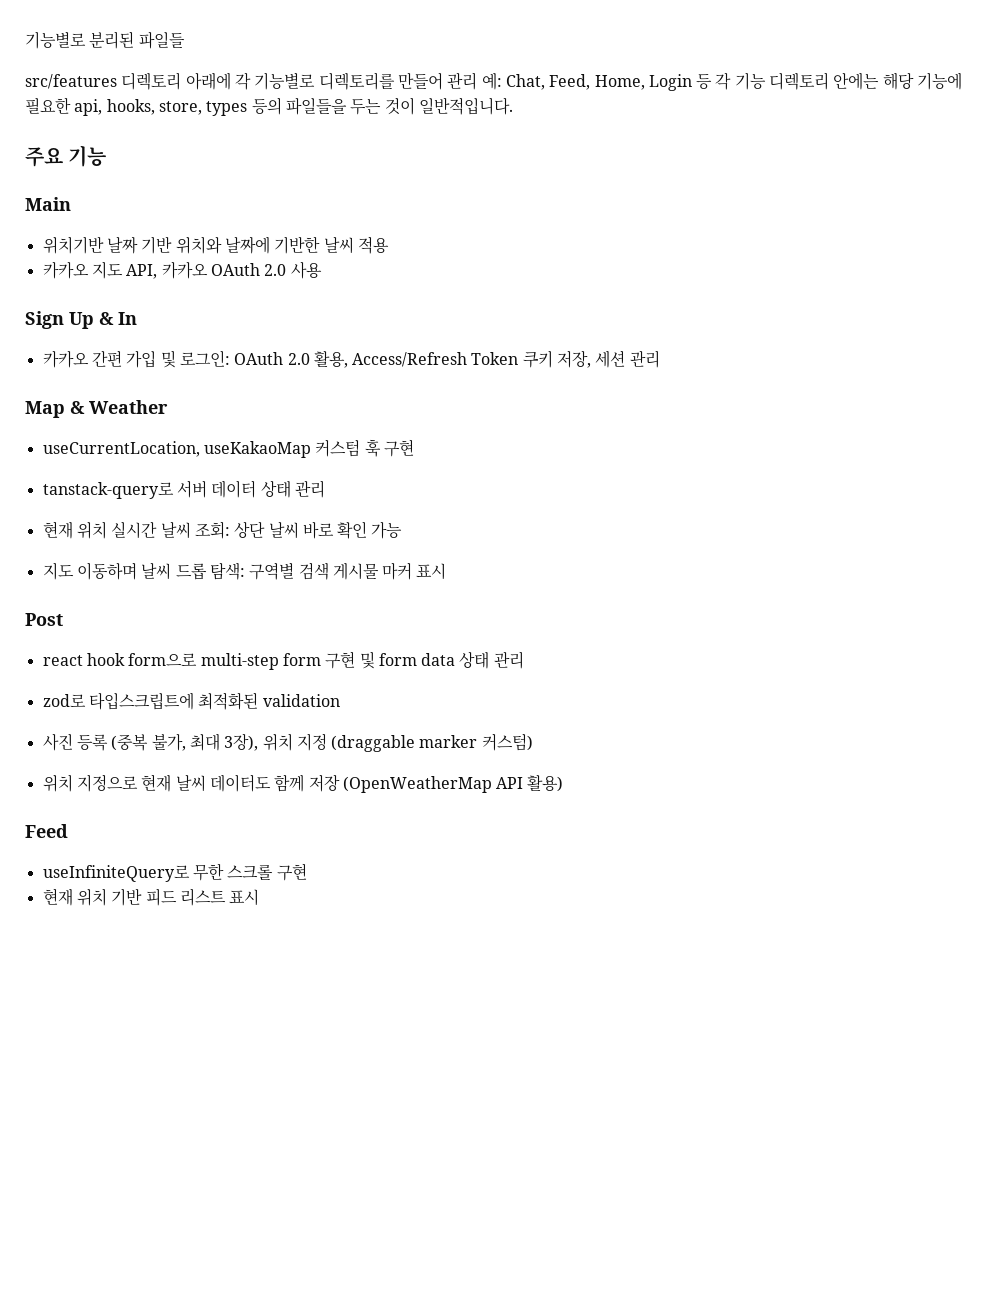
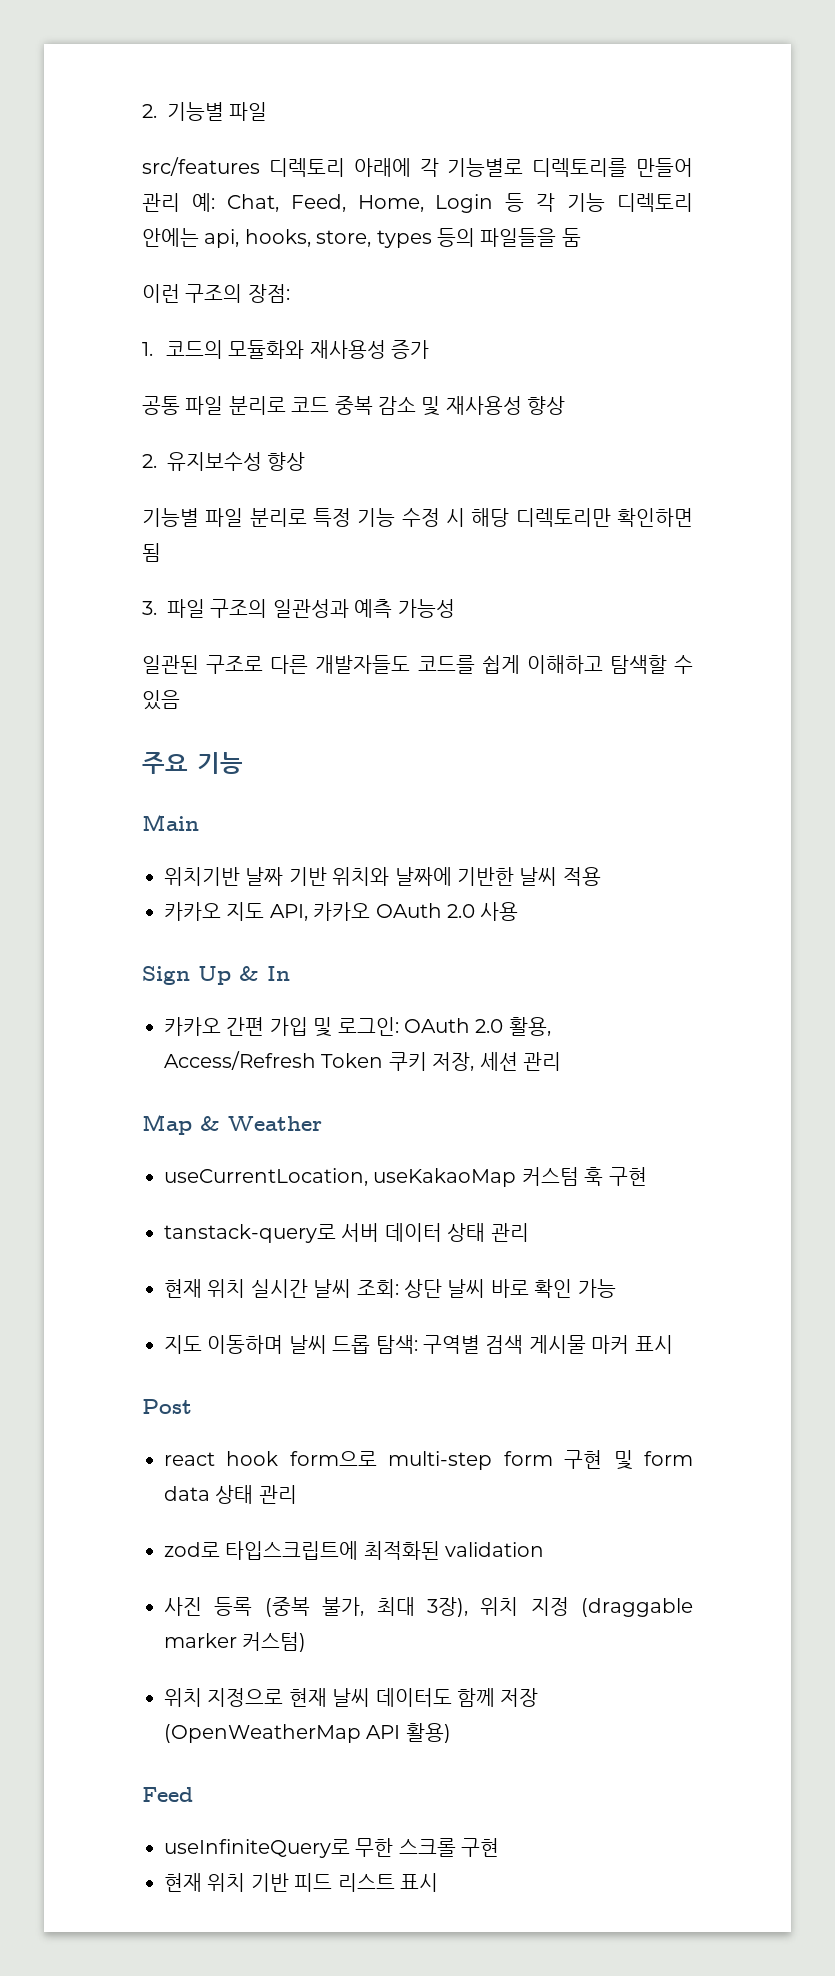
[25,31,185,49] 기능별로 분리된 파일들 -> [142,102,268,121] 2. 기능별 파일
[882,72,963,90] [25,97,71,114] 해당 기능에 필요한 -> (199, 237) none
[350,97,513,115] 두는 것이 일반적입니다. -> [561,228,581,247] [142,284,290,303] [142,340,430,359] [142,396,566,416] [142,452,306,471] [142,508,693,527] [142,543,161,562] [142,599,455,618] [142,655,693,674] [142,690,180,710] 둠 // 이런 구조의 장점: // 1. 코드의 모듈화와 재사용성 증가 // 공통 파일 분리로 코드 중복 감소 및 재사용성 향상 // 2. 유지보수성 향상 // 기능별 파일 분리로 특정 기능 수정 시 해당 디렉토리만 확인하면 됨 // 3. 파일 구조의 일관성과 예측 가능성 // 일관된 구조로 다른 개발자들도 코드를 쉽게 이해하고 탐색할 수 있음

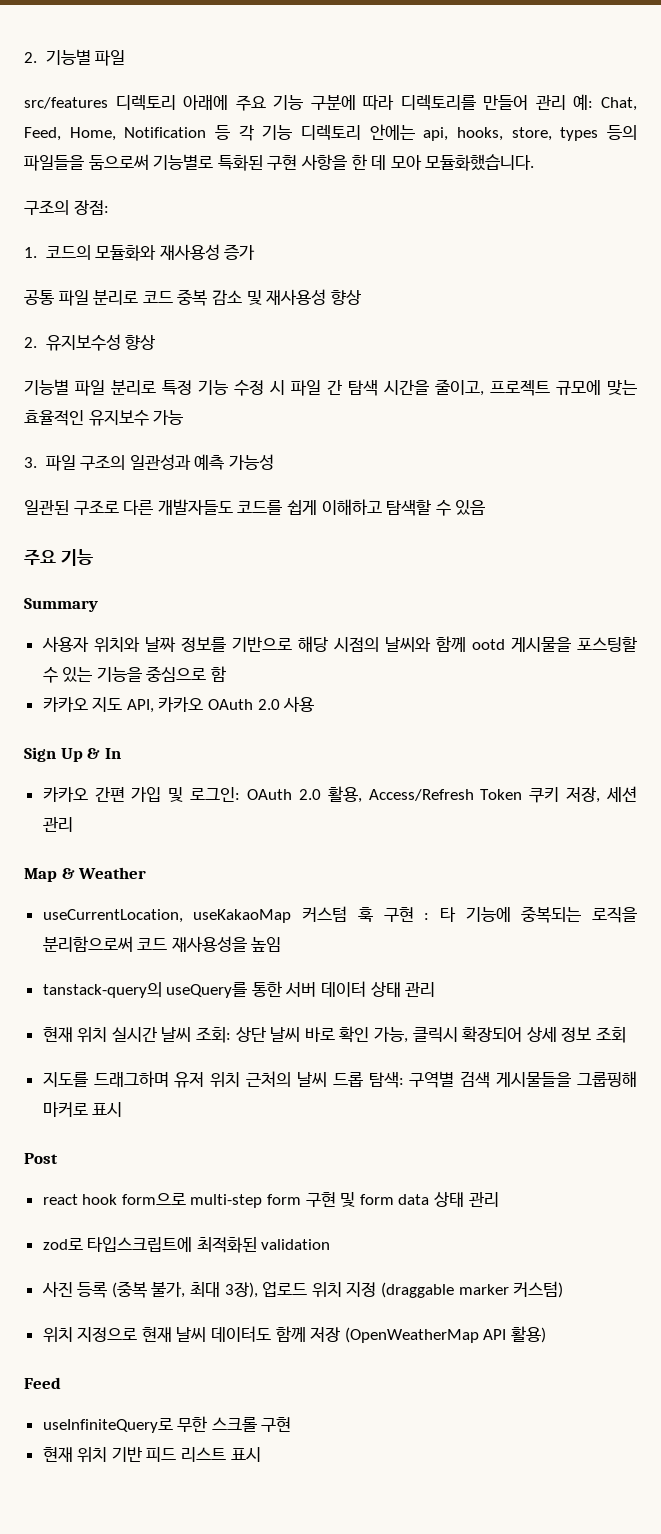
[419,158,524,177] 각 기능별로 -> [235,95,395,111] 주요 기능 구분에 따라
[435,194,494,213] Login -> [124,127,207,138] Notification
[561,228,581,247] [142,284,180,303] 둠 // 이런 -> [88,154,535,171] 둠으로써 기능별로 특화된 구현 사항을 한 데 모아 모듈화했습니다. //
[471,508,693,527] [142,543,161,562] 해당 디렉토리만 확인하면 됨 -> [291,379,637,396] [24,410,184,426] 파일 간 탐색 시간을 줄이고, 프로젝트 규모에 맞는 효율적인 유지보수 가능
[142,814,199,831] [164,867,601,886] Main // 위치기반 날짜 기반 위치와 날짜에 기반한 날씨 적용 -> [24,598,98,612] [41,636,637,653] [42,666,227,683] Summary // 사용자 위치와 날짜 정보를 기반으로 해당 시점의 날씨와 함께 ootd 게시물을 포스팅할 수 있는 기능을 중심으로 함
[164,1224,336,1243] // tanstack-query로 -> [424,906,637,923] [42,936,282,952] [42,981,282,998] : 타 기능에 중복되는 로직을 분리함으로써 코드 재사용성을 높임 // tanstack-query의 useQuery를 통한
[577,1279,616,1298] [164,1335,284,1354] 가능 // 지도 이동하며 -> [374,1026,626,1043] [42,1071,292,1088] 가능, 클릭시 확장되어 상세 정보 조회 // 지도를 드래그하며 유저 위치 근처의
[528,1335,630,1354] 게시물 마커 -> [496,1071,637,1087] [42,1102,88,1117] 게시물들을 그룹핑해 마커로
(468, 1607) none -> [262,1282,308,1297] 업로드

